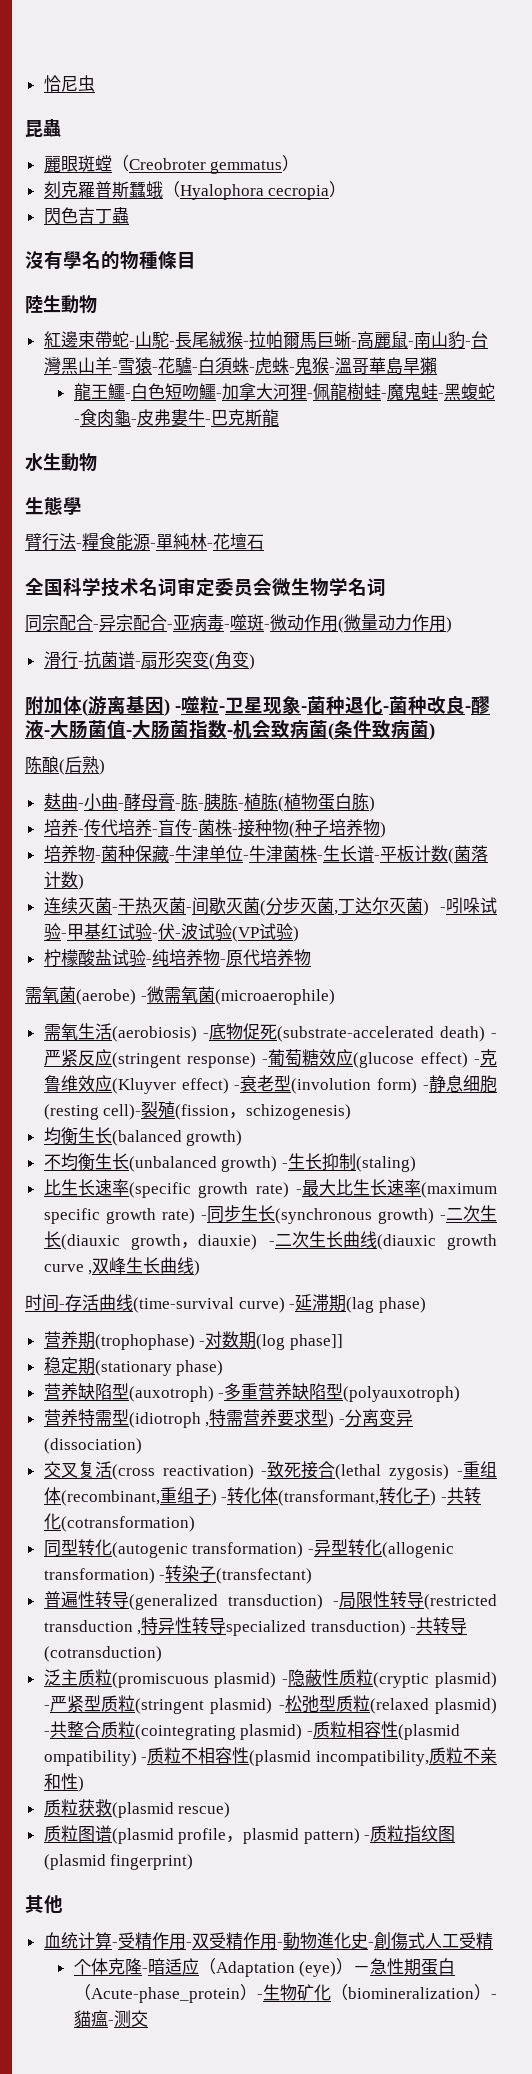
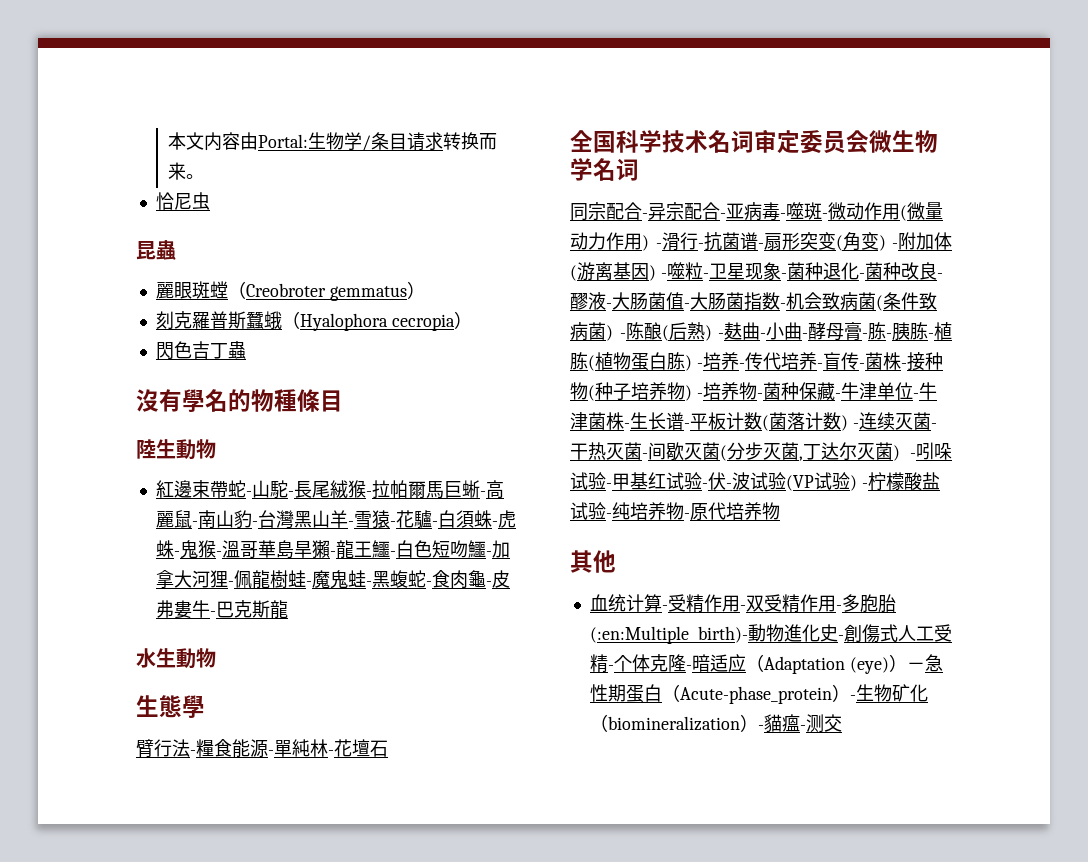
(43, 83) none -> [168,132,498,151] [168,162,205,180] 本文内容由Portal:生物学/条目请求转换而来。 //
(437, 366) // -> [329,551,336,556] -
(452, 625) // -> [655,243,662,248] -
(255, 662) // -> [892,243,898,248] -
(435, 731) // -> [619,333,626,338] -
(105, 767) // -> [718,333,724,338] -
(375, 804) // -> [696,363,703,368] -
(386, 830) // -> [696,393,703,398] -
(84, 882) // -> [852,423,859,428] -
(299, 934) // -> [861,483,868,488] -
[25,986,335,1005] [43,1023,498,1042] [43,1049,497,1068] [43,1075,497,1094] [43,1101,352,1120] [43,1127,243,1146] [43,1153,416,1172] [43,1179,497,1198] [43,1205,497,1224] [43,1231,498,1250] [43,1257,201,1276] [25,1294,426,1313] [43,1331,343,1350] [43,1357,224,1376] [43,1383,461,1402] [43,1409,413,1428] [43,1438,142,1454] [43,1461,497,1480] [43,1487,481,1506] [43,1513,195,1532] [43,1539,454,1558] [43,1565,313,1584] [43,1591,497,1610] [43,1617,468,1636] [43,1646,162,1662] [43,1669,497,1688] [43,1695,497,1714] [43,1721,460,1740] [43,1747,497,1766] [43,1773,84,1792] [43,1799,231,1818] [43,1825,456,1844] [43,1854,194,1870] // 需氧菌(aerobe) -微需氧菌(microaerophile) // 需氧生活(aerobiosis) -底物促死(substrate-accelerated death) -严紧反应(stringent response) -葡萄糖效应(glucose effect) -克鲁维效应(Kluyver effect) -衰老型(involution form) -静息细胞(resting cell)-裂殖(fission，schizogenesis) // 均衡生长(balanced growth) // 不均衡生长(unbalanced growth) -生长抑制(staling) // 比生长速率(specific growth rate) -最大比生长速率(maximum specific growth rate) -同步生长(synchronous growth) -二次生长(diauxic growth，diauxie) -二次生长曲线(diauxic growth curve ,双峰生长曲线) // 时间-存活曲线(time-survival curve) -延滞期(lag phase) // 营养期(trophophase) -对数期(log phase]] // 稳定期(stationary phase) // 营养缺陷型(auxotroph) -多重营养缺陷型(polyauxotroph) // 营养特需型(idiotroph ,特需营养要求型) -分离变异(dissociation) // 交叉复活(cross reactivation) -致死接合(lethal zygosis) -重组体(recombinant,重组子) -转化体(transformant,转化子) -共转化(cotransformation) // 同型转化(autogenic transformation) -异型转化(allogenic transformation) -转染子(transfectant) // 普遍性转导(generalized transduction) -局限性转导(restricted transduction ,特异性转导specialized transduction) -共转导(cotransduction) // 泛主质粒(promiscuous plasmid) -隐蔽性质粒(cryptic plasmid) -严紧型质粒(stringent plasmid) -松弛型质粒(relaxed plasmid) -共整合质粒(cointegrating plasmid) -质粒相容性(plasmid ompatibility) -质粒不相容性(plasmid incompatibility,质粒不亲和性) // 质粒获救(plasmid rescue) // 质粒图谱(plasmid profile，plasmid pattern) -质粒指纹图(plasmid fingerprint) -> (780, 511) none
(283, 1944) none -> [841,594,896,613] [589,626,748,644] 多胞胎(:en:Multiple birth)-
(493, 1940) // -> [607,665,614,670] -

